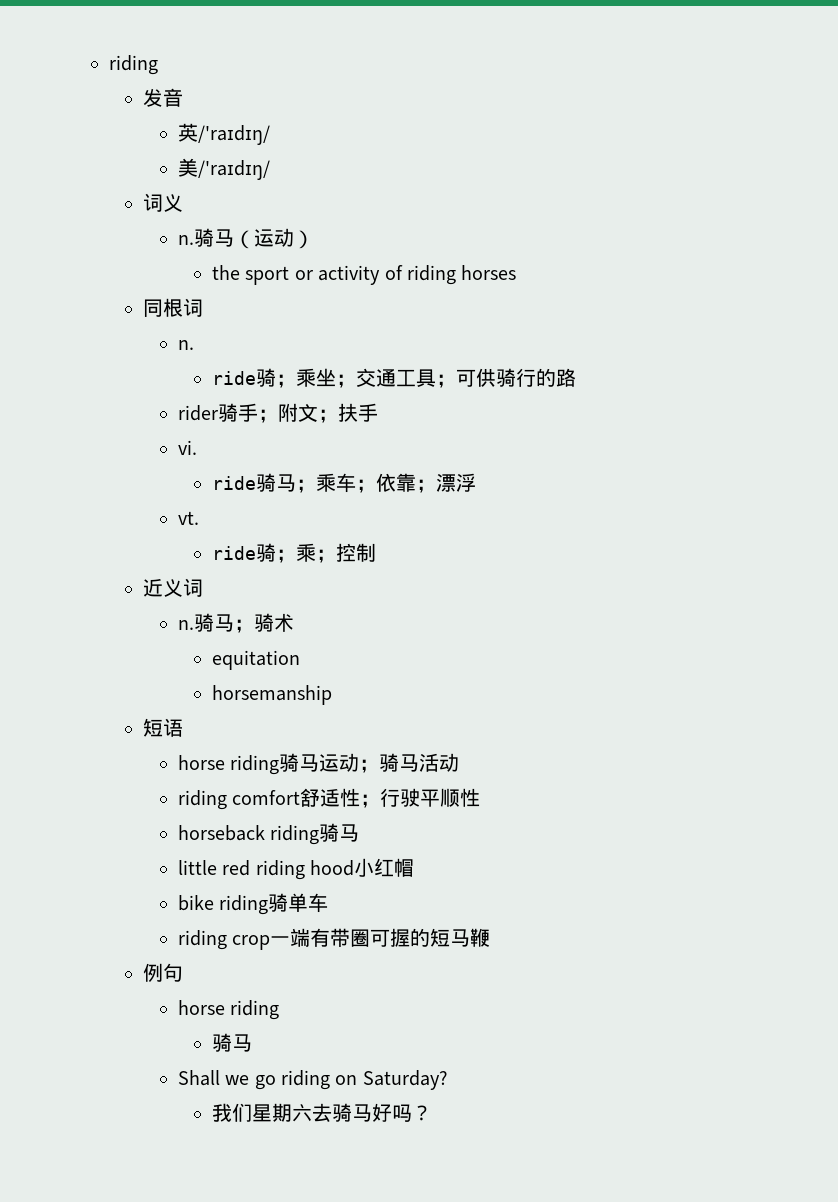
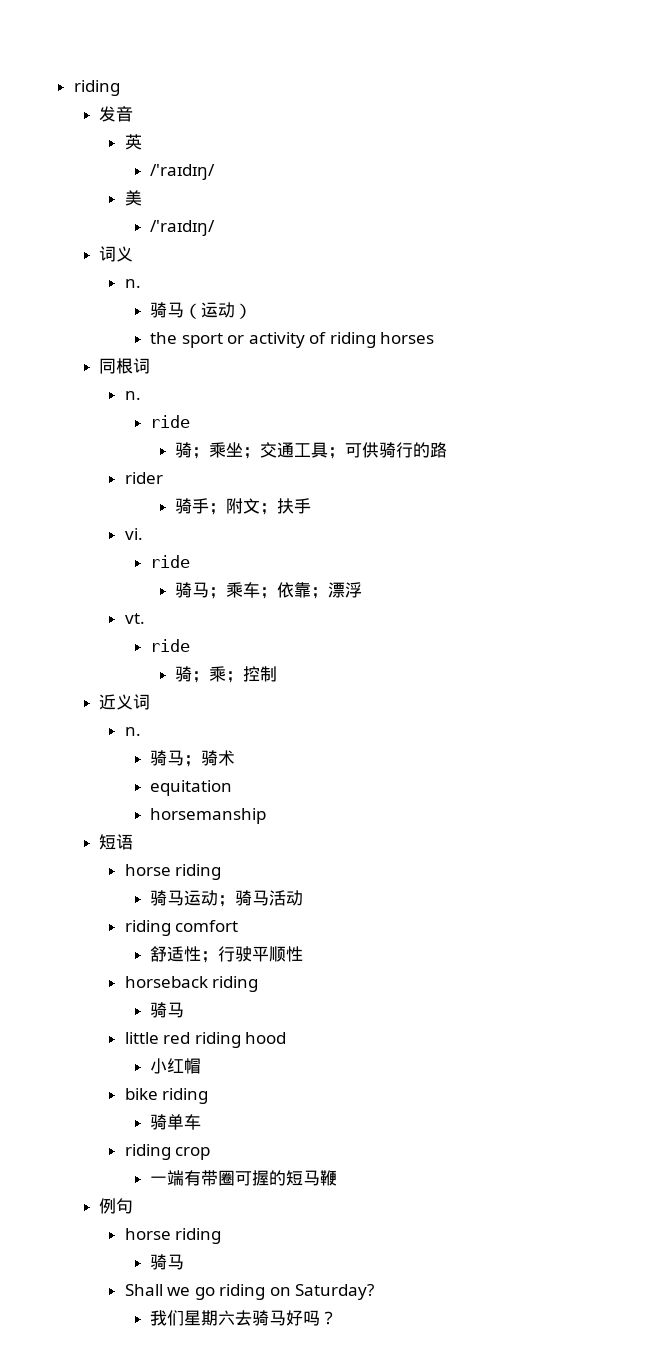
(198, 132) none -> (142, 142) //
(198, 167) none -> (142, 198) //
(194, 240) none -> (141, 283) //
(257, 378) none -> (190, 421) //
(218, 413) none -> (163, 478) //
(257, 483) none -> (190, 561) //
(257, 553) none -> (190, 645) //
(194, 625) none -> (141, 731) //
(280, 765) none -> (222, 872) //
(301, 797) none -> (239, 926) //
(320, 835) none -> (259, 984) //
(354, 868) none -> (287, 1038) //
(269, 905) none -> (209, 1096) //
(271, 942) none -> (211, 1153) //

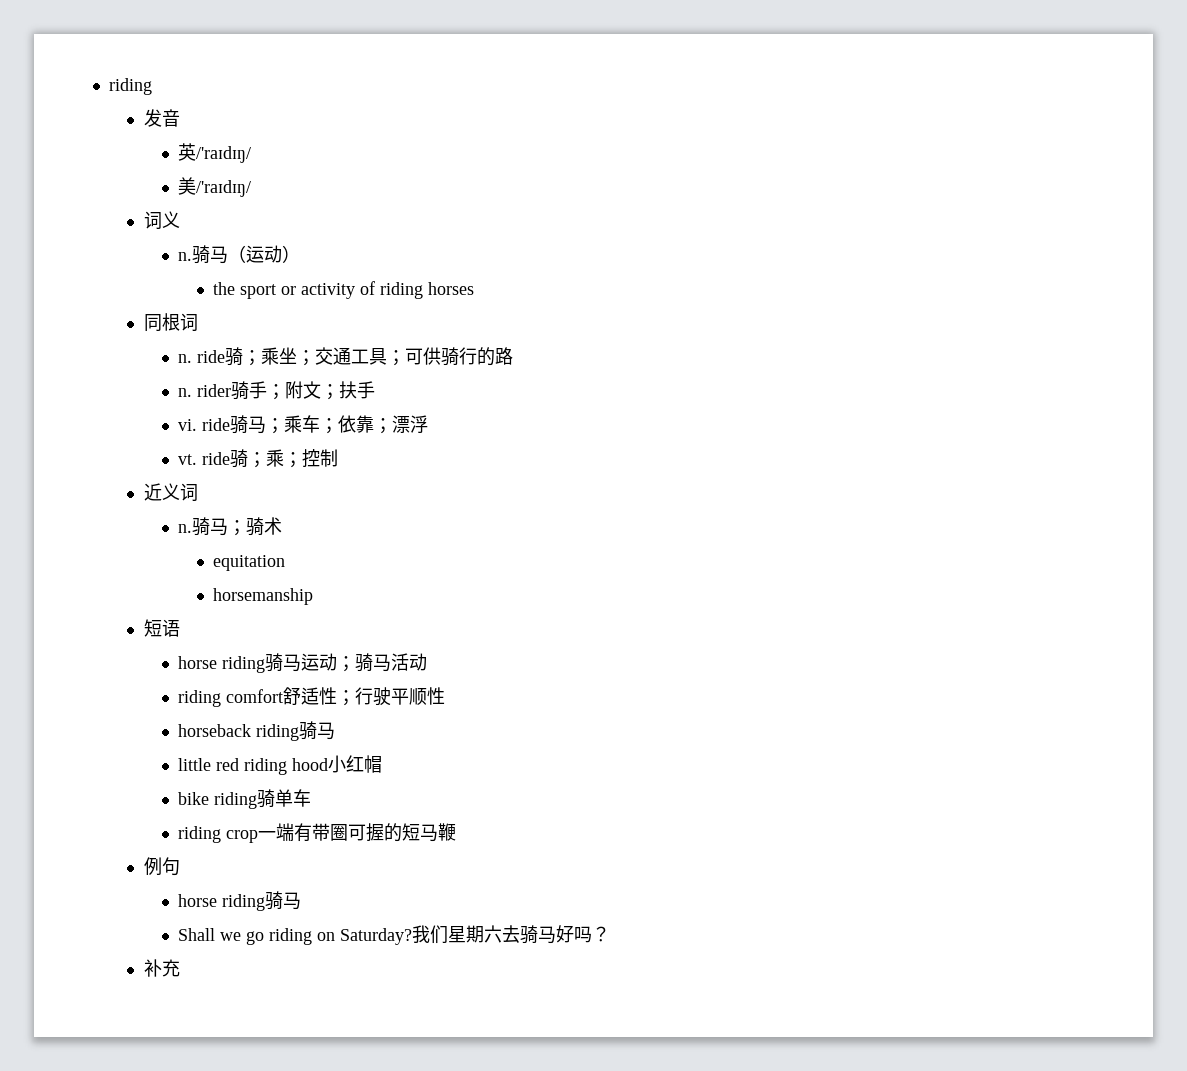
(142, 142) // -> (197, 152) none
(142, 198) // -> (197, 186) none
(141, 283) // -> (193, 256) none
[149,415,190,428] // ride // -> [197,350,226,363] ride
(448, 450) none -> [178,388,193,397] n.
(163, 478) // -> (232, 390) none
[149,555,190,568] // ride // -> [202,418,231,431] ride
[149,639,190,652] // ride // -> [202,452,231,465] ride
(141, 731) // -> (193, 528) none
(222, 872) // -> (266, 664) none
(239, 926) // -> (284, 696) none
(259, 984) // -> (300, 732) none
(287, 1038) // -> (329, 764) none
(209, 1096) // -> (258, 800) none
(211, 1153) // -> (259, 836) none
(222, 1236) // -> (266, 902) none
(375, 1292) // -> (413, 936) none
(337, 1318) none -> [143,959,180,977] // 补充

